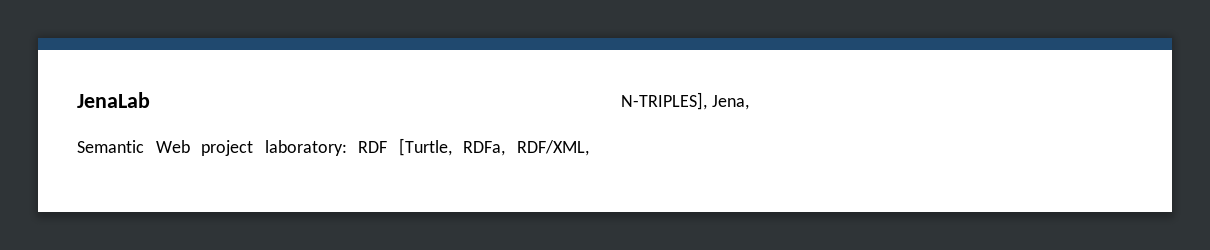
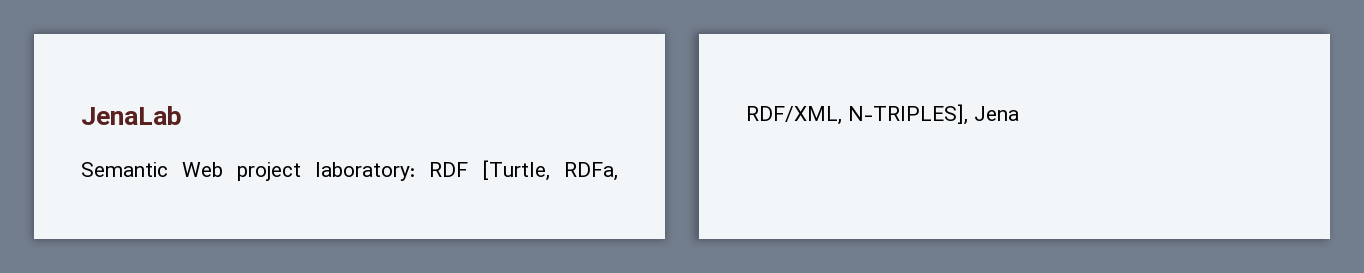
[711,95,749,110] Jena, -> [974,106,1019,121] Jena

